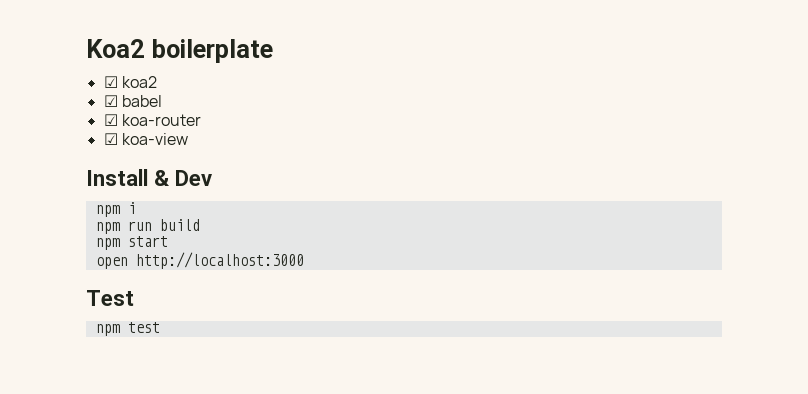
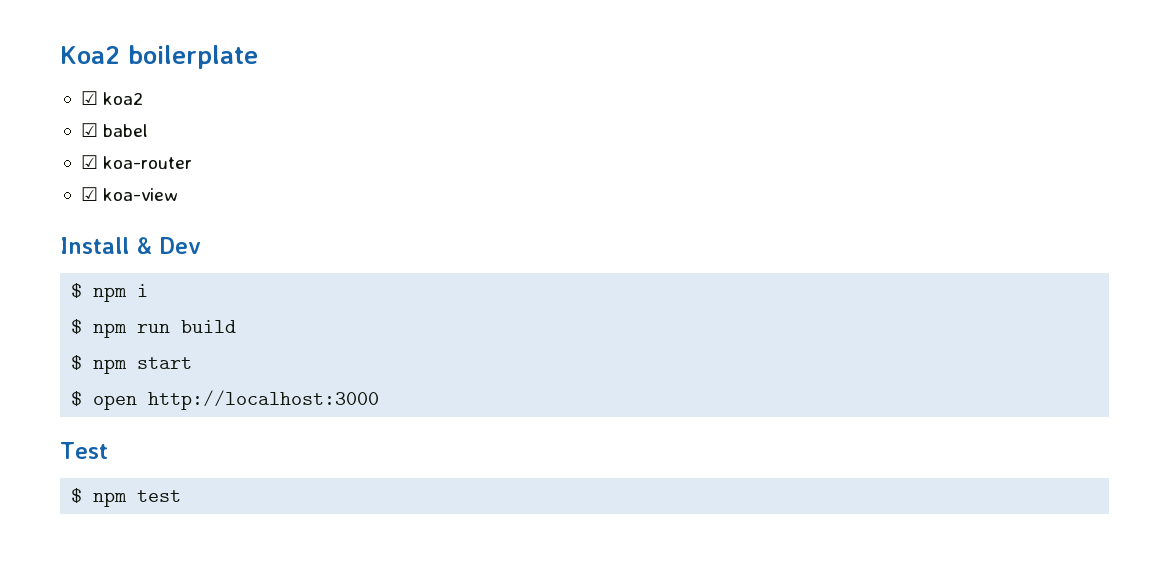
(212, 178) none -> [71,283,83,298] $
(136, 208) none -> [71,319,83,334] $
(200, 225) none -> [71,355,83,370] $
(168, 241) none -> [71,391,83,406] $
(134, 298) none -> [71,488,83,503] $

